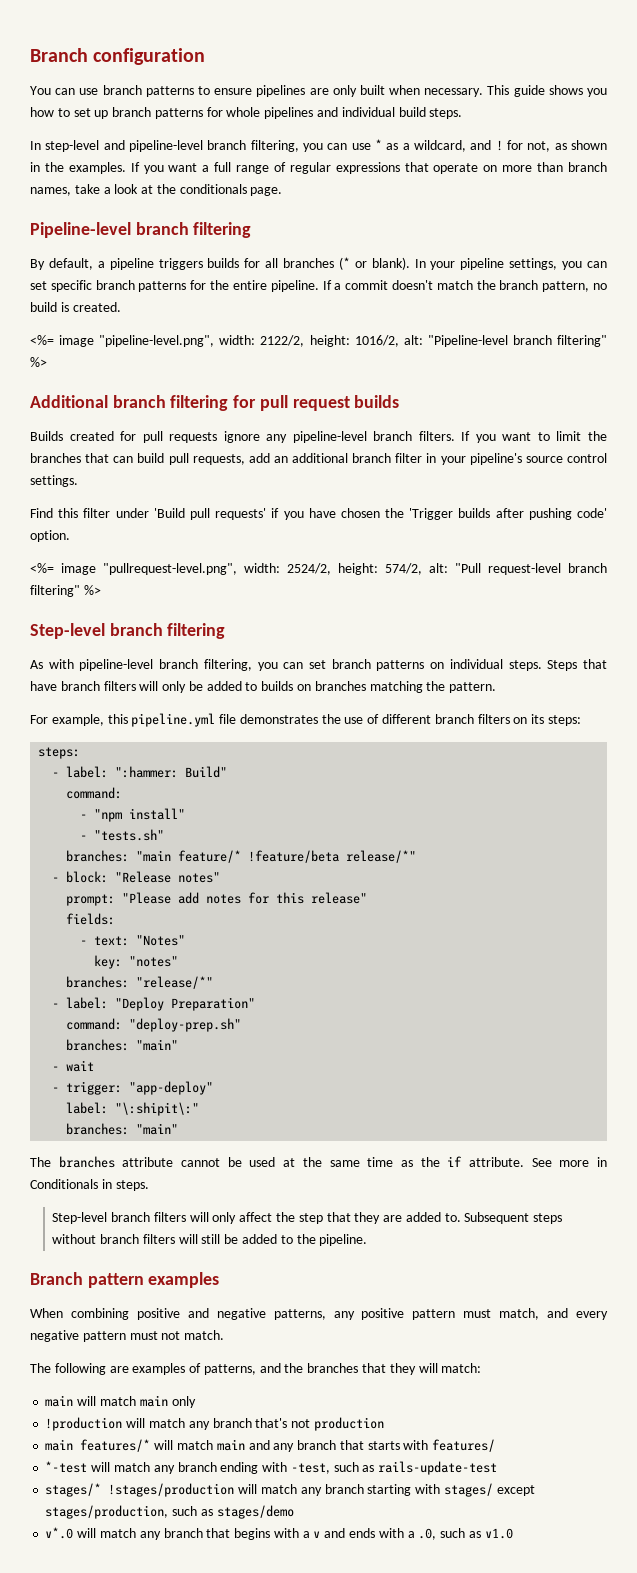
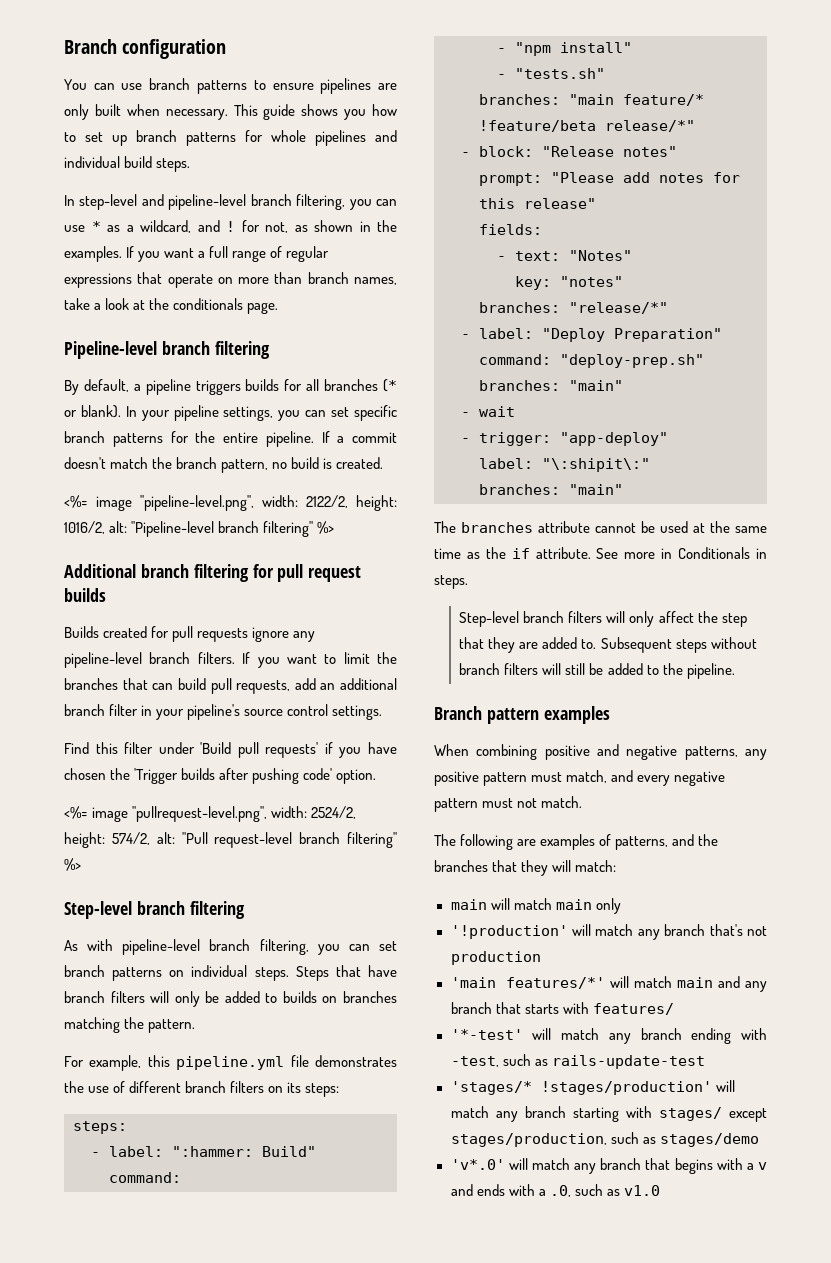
[45,1417,123,1431] !production -> [450,925,568,939] '!production'
[45,1439,151,1452] main features/* -> [450,977,606,989] 'main features/*'
[45,1461,88,1473] *-test -> [450,1029,523,1040] '*-test'
[45,1483,235,1497] stages/* !stages/production -> [450,1081,712,1095] 'stages/* !stages/production'
[45,1527,74,1539] v*.0 -> [450,1159,505,1170] 'v*.0'

